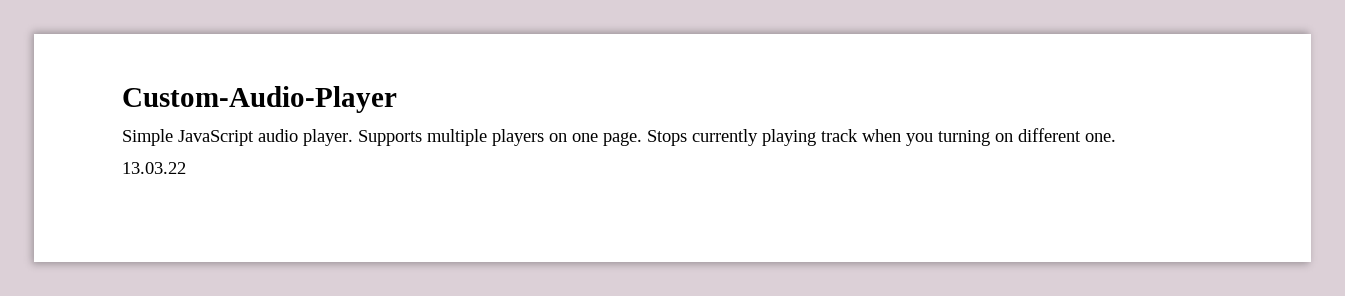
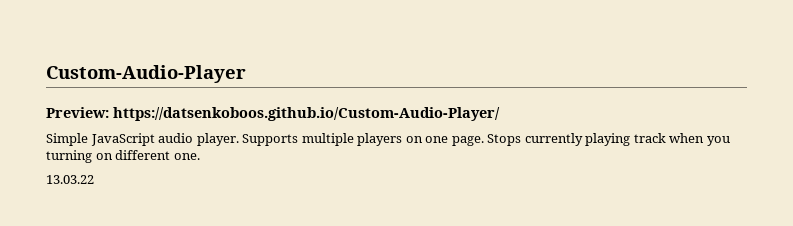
(397, 99) none -> [46,107,500,121] // Preview: https://datsenkoboos.github.io/Custom-Audio-Player/

